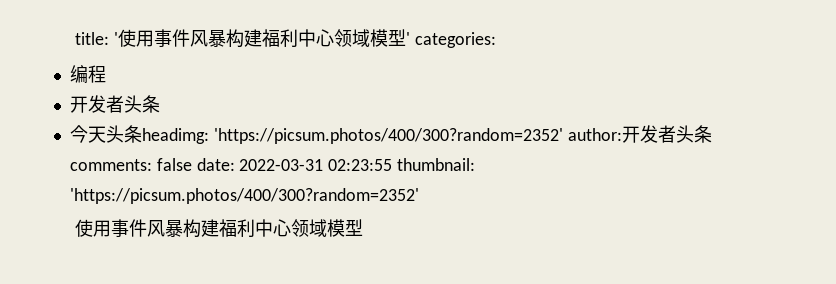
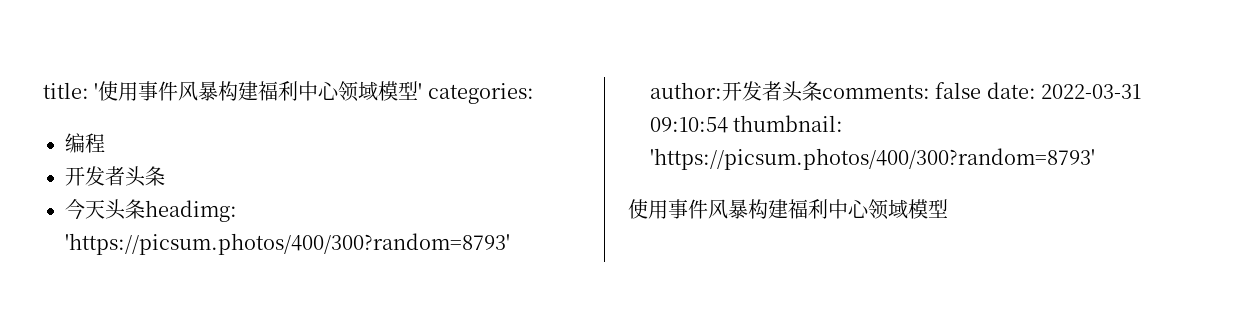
[213,128,563,144] 'https://picsum.photos/400/300?random=2352' -> [65,233,510,255] 'https://picsum.photos/400/300?random=8793'
[328,158,476,171] [69,188,419,204] 02:23:55 thumbnail: 'https://picsum.photos/400/300?random=2352' -> [650,115,844,133] [650,148,1095,170] 09:10:54 thumbnail: 'https://picsum.photos/400/300?random=8793'

